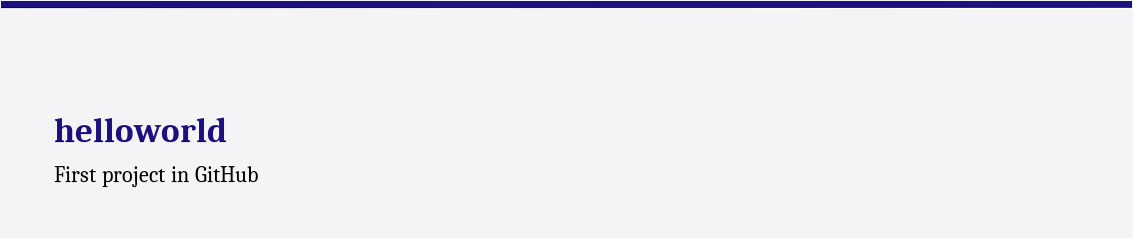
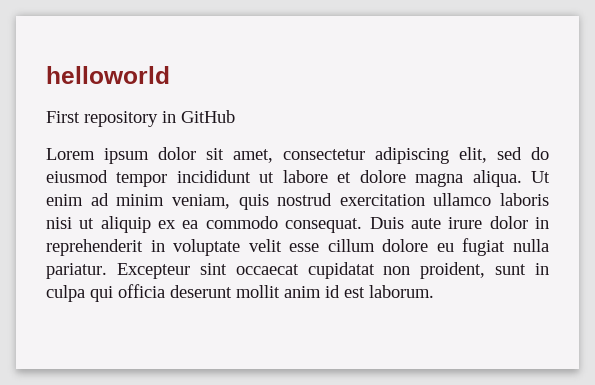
[101,166,167,188] project -> [84,111,158,127] repository
(259, 174) none -> [46,147,549,164] [46,170,551,187] [46,193,549,210] [46,216,549,233] [46,238,549,256] [46,262,549,279] [46,284,434,302] // Lorem ipsum dolor sit amet, consectetur adipiscing elit, sed do eiusmod tempor incididunt ut labore et dolore magna aliqua. Ut enim ad minim veniam, quis nostrud exercitation ullamco laboris nisi ut aliquip ex ea commodo consequat. Duis aute irure dolor in reprehenderit in voluptate velit esse cillum dolore eu fugiat nulla pariatur. Excepteur sint occaecat cupidatat non proident, sunt in culpa qui officia deserunt mollit anim id est laborum.

